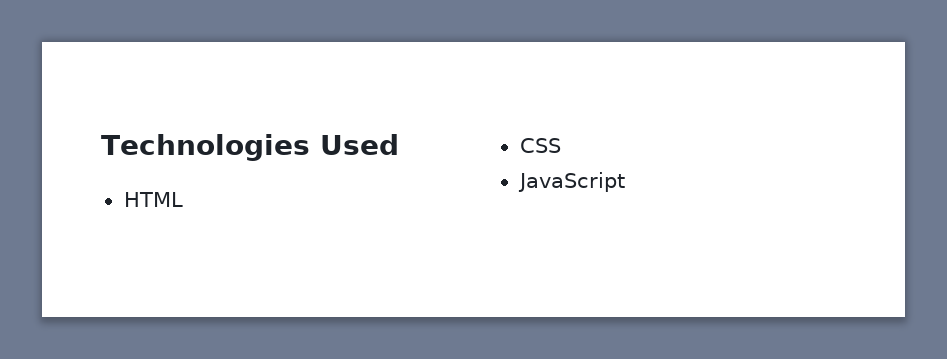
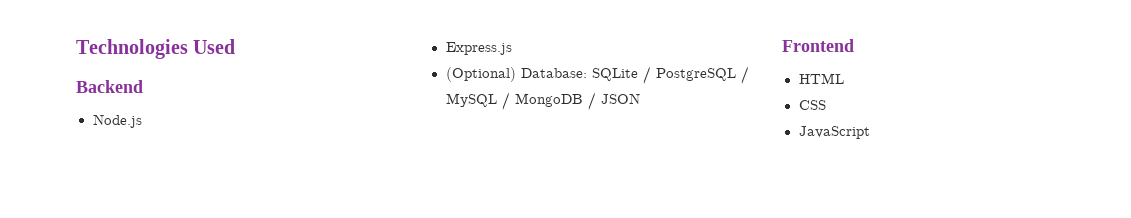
(399, 144) none -> [76,80,143,93] [92,114,142,128] [445,42,512,55] [445,66,749,84] [445,92,640,110] [782,39,854,52] // Backend // Node.js // Express.js // (Optional) Database: SQLite / PostgreSQL / MySQL / MongoDB / JSON // Frontend

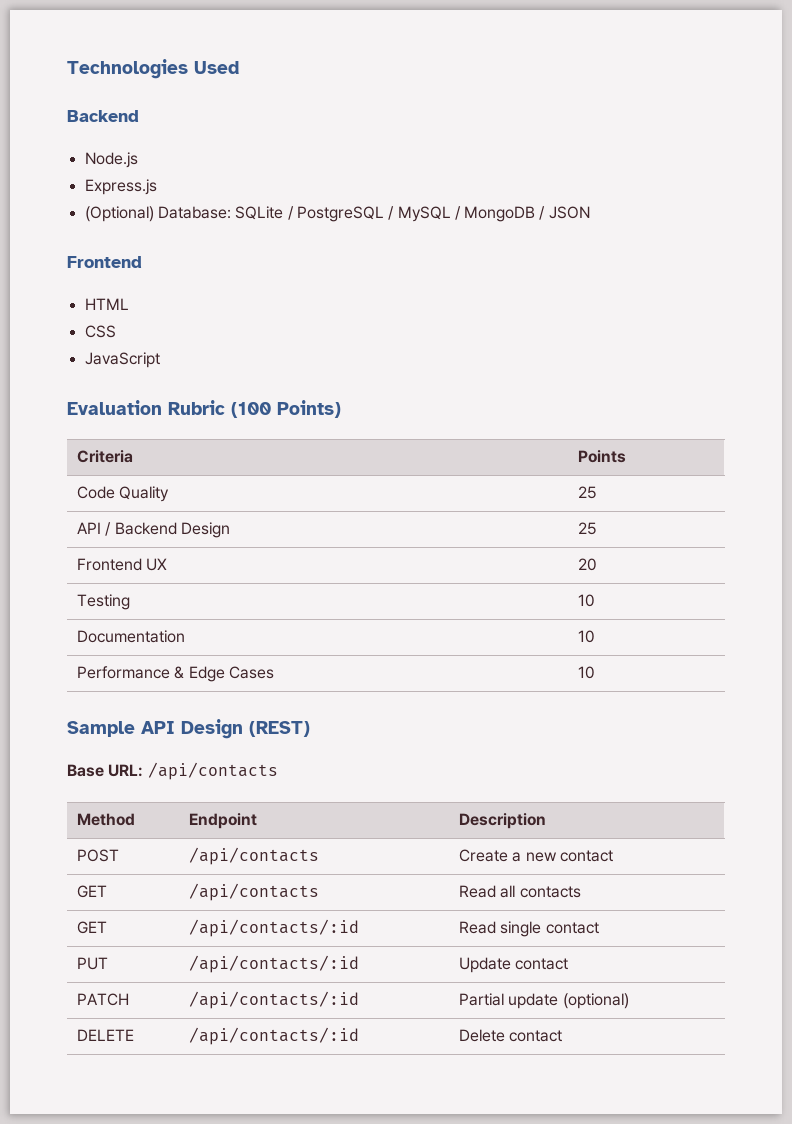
(870, 132) none -> [67,400,341,418] [76,450,133,463] [577,450,626,463] [76,486,170,502] [577,486,597,499] [76,522,230,538] [577,522,597,535] [76,558,168,571] [577,558,597,571] [76,594,130,610] [577,594,595,607] [76,630,185,643] [577,630,595,643] [76,666,274,682] [577,666,595,679] [67,719,310,739] [67,762,278,780] [76,813,135,826] [188,813,257,829] [458,813,546,829] [76,849,119,862] [188,847,319,865] [458,849,613,862] [76,885,107,898] [188,883,319,901] [458,885,581,898] [76,921,107,934] [188,919,359,937] [458,921,599,937] [76,957,108,970] [188,955,359,973] [458,957,569,973] [76,993,129,1006] [188,991,359,1009] [458,993,629,1009] [76,1029,134,1041] [188,1027,359,1045] [458,1029,563,1042] // Evaluation Rubric (100 Points) // Criteria | Points // Code Quality | 25 // API / Backend Design | 25 // Frontend UX | 20 // Testing | 10 // Documentation | 10 // Performance & Edge Cases | 10 // Sample API Design (REST) // Base URL: /api/contacts // Method | Endpoint | Description // POST | /api/contacts | Create a new contact // GET | /api/contacts | Read all contacts // GET | /api/contacts/:id | Read single contact // PUT | /api/contacts/:id | Update contact // PATCH | /api/contacts/:id | Partial update (optional) // DELETE | /api/contacts/:id | Delete contact

